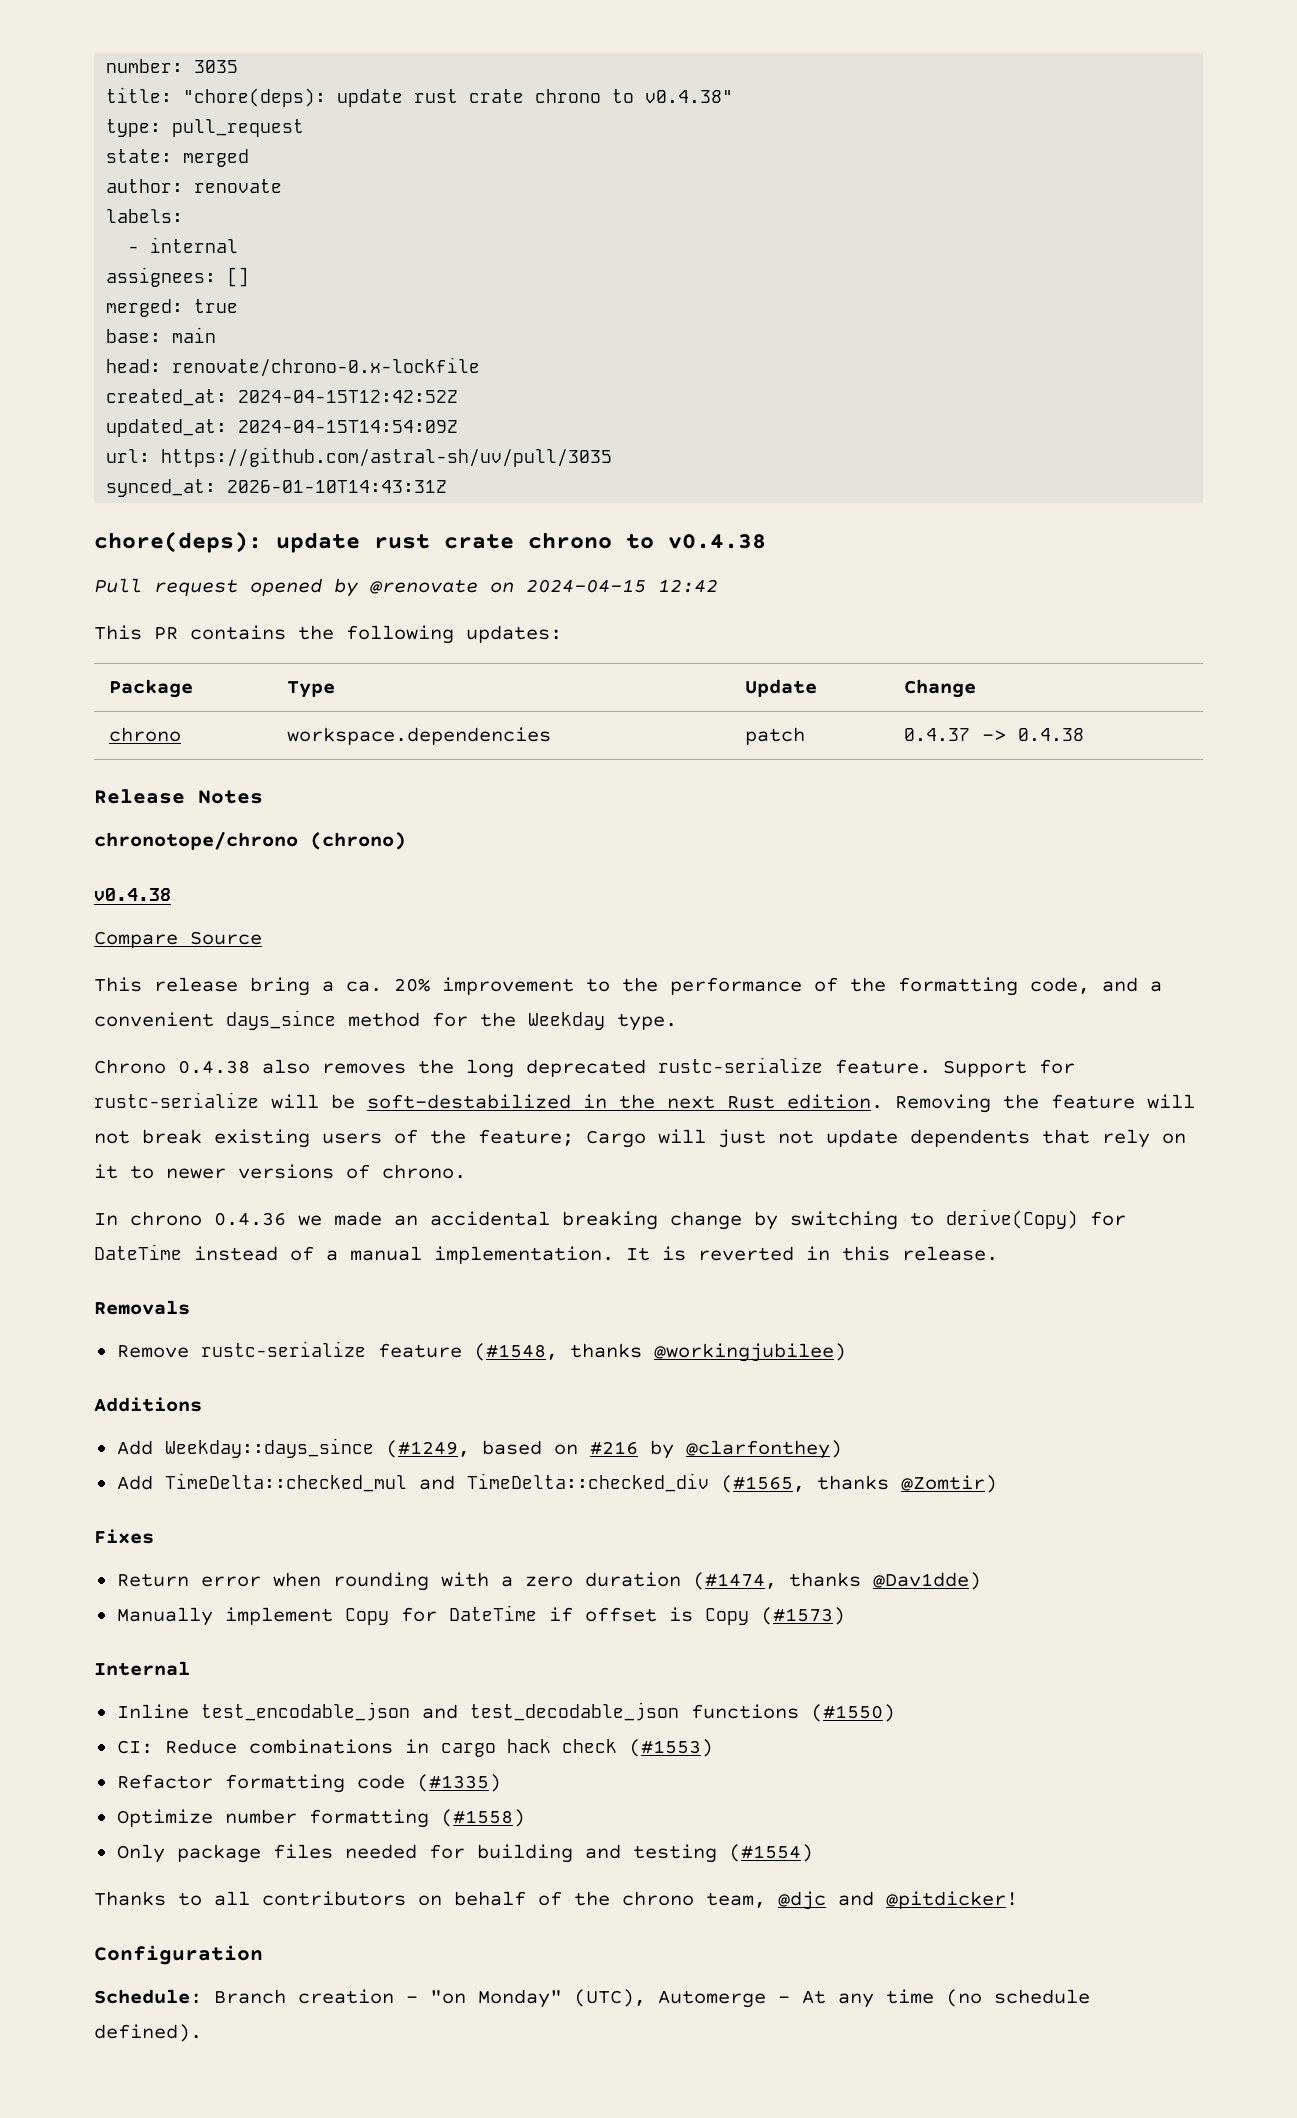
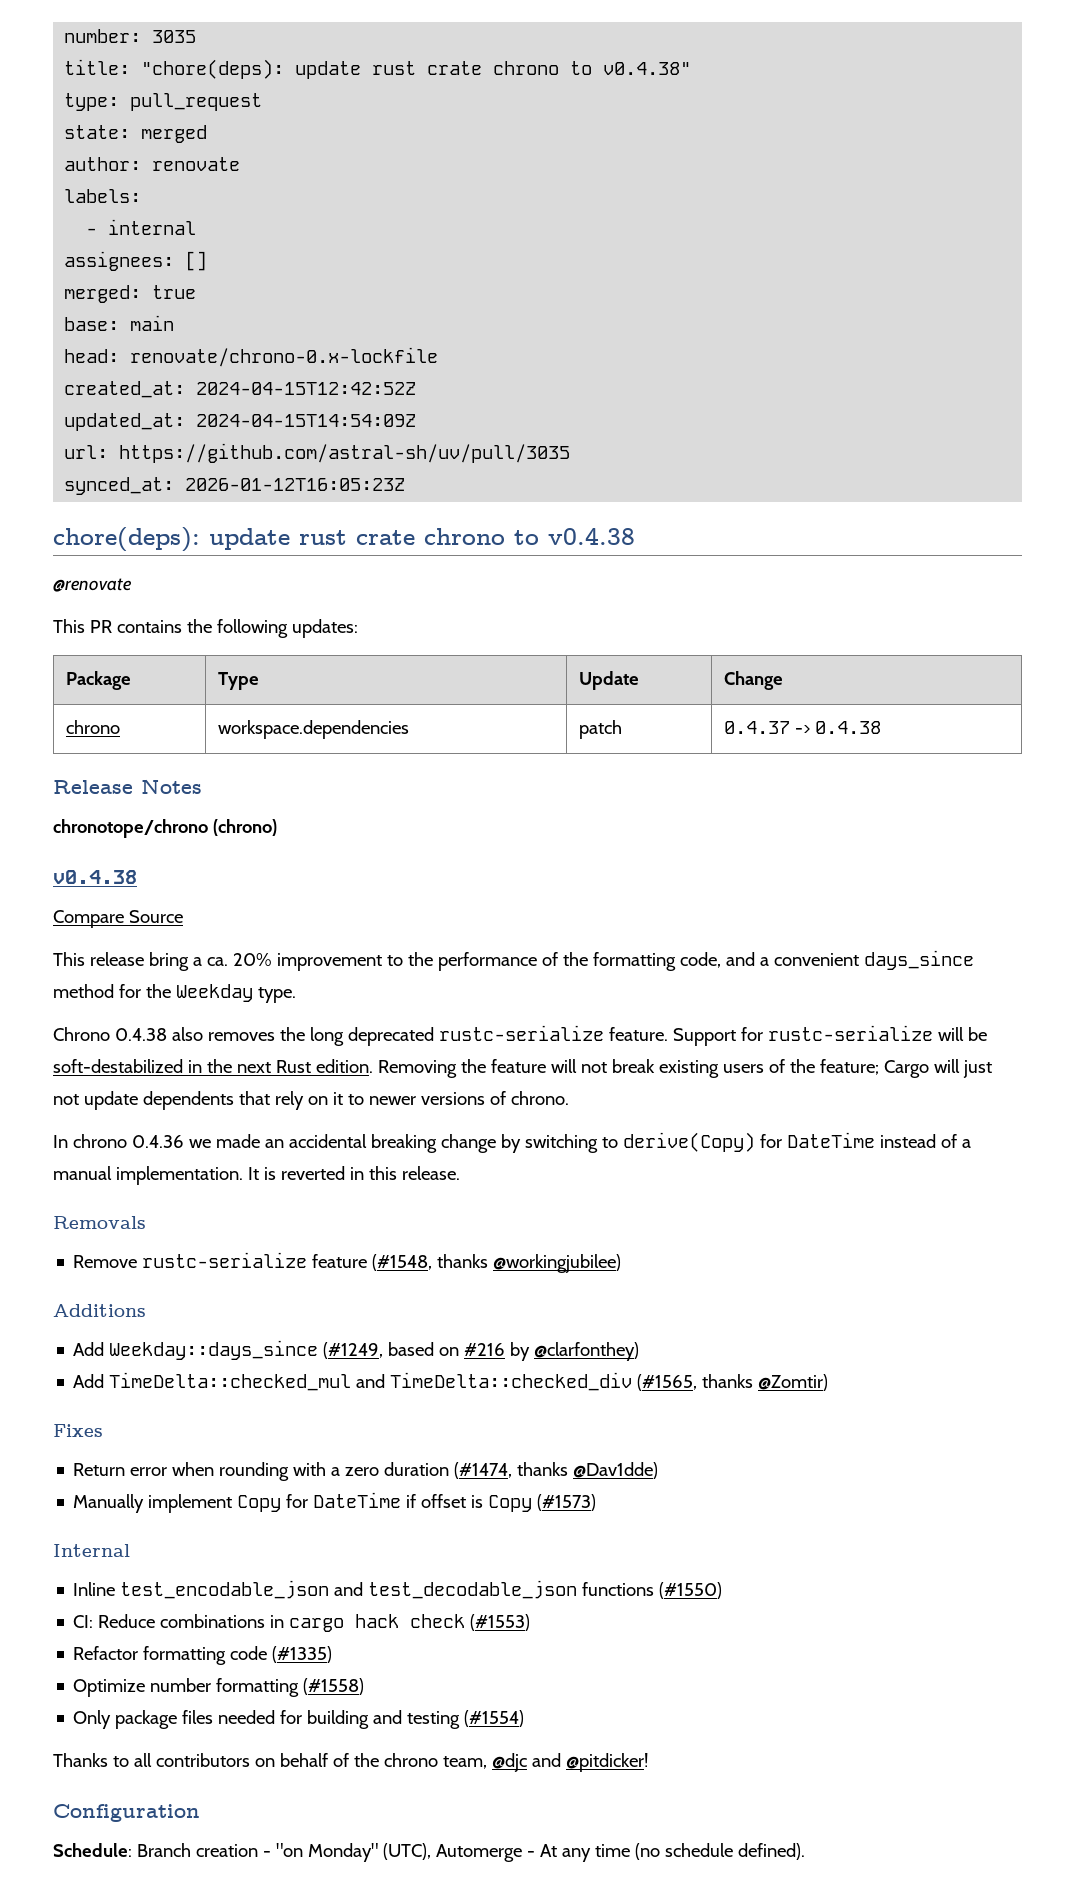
[227,480,448,493] 2026-01-10T14:43:31Z -> [185,478,406,491] 2026-01-12T16:05:23Z
[94,578,718,597] Pull request opened by @renovate on 2024-04-15 12:42 -> [53,578,132,592] @renovate

